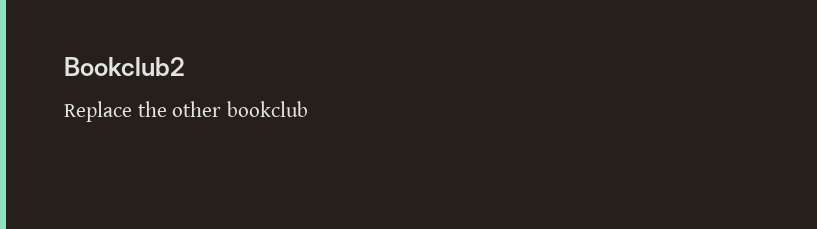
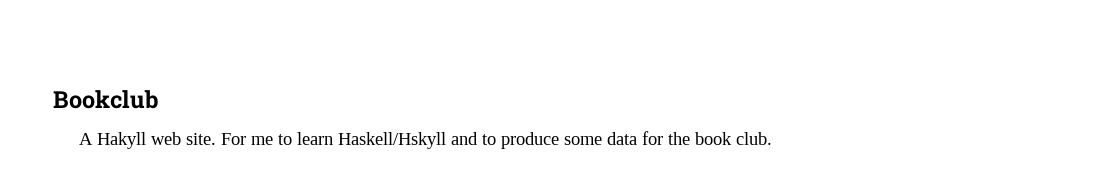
[64,57,185,76] [64,101,309,122] Bookclub2 // Replace the other bookclub -> [53,90,159,109] [78,131,772,149] Bookclub // A Hakyll web site. For me to learn Haskell/Hskyll and to produce some data for the book club.

